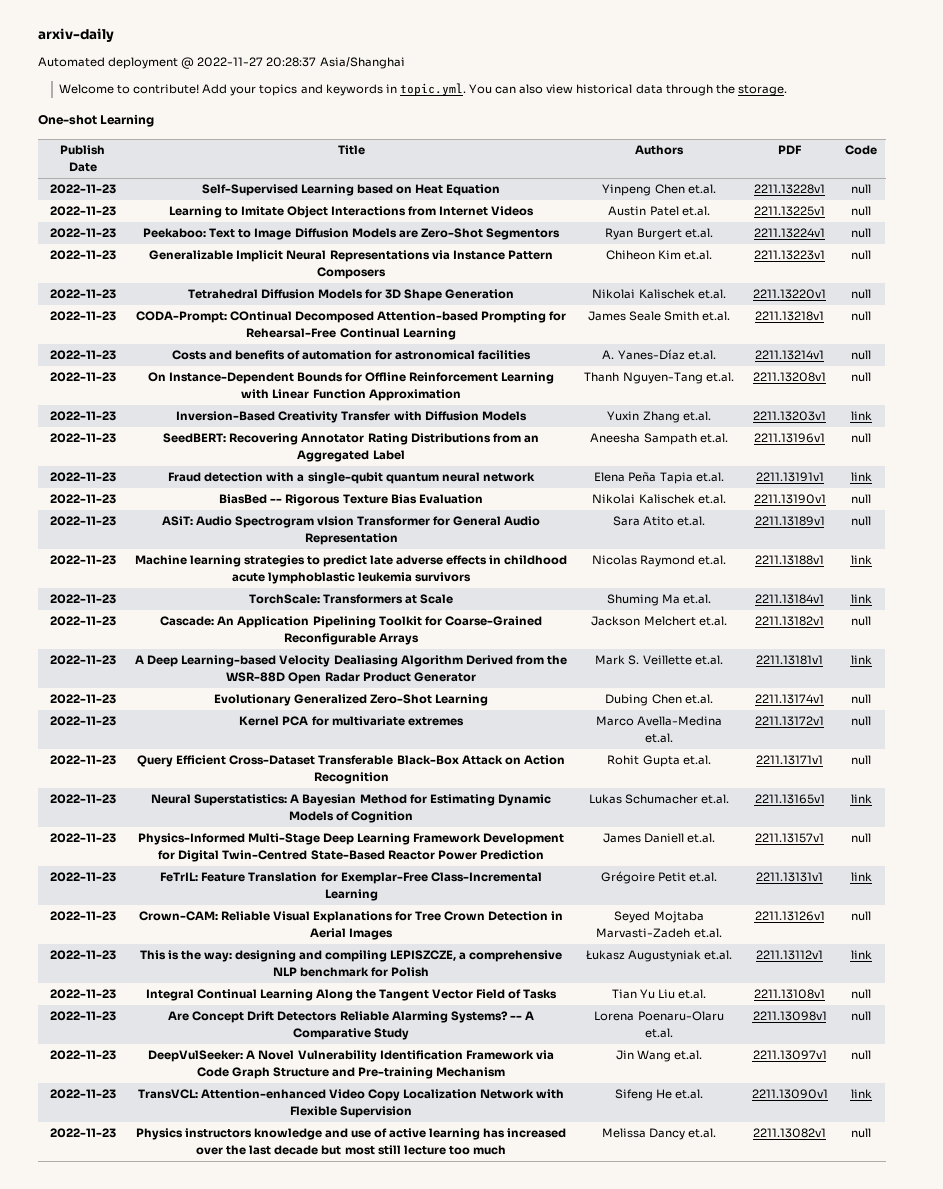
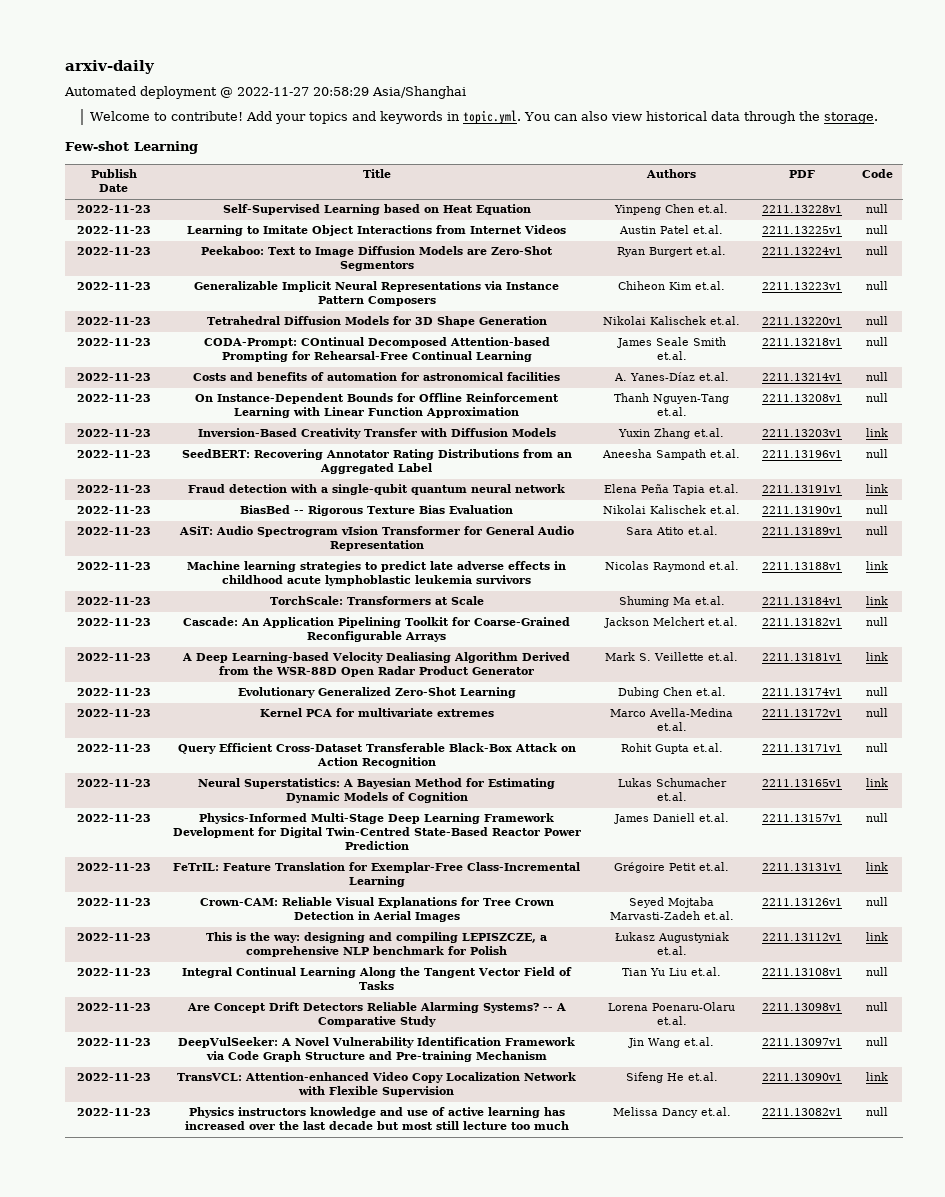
[266,57,317,67] 20:28:37 -> [313,87,369,96] 20:58:29
[38,114,97,125] One-shot -> [65,141,129,151] Few-shot

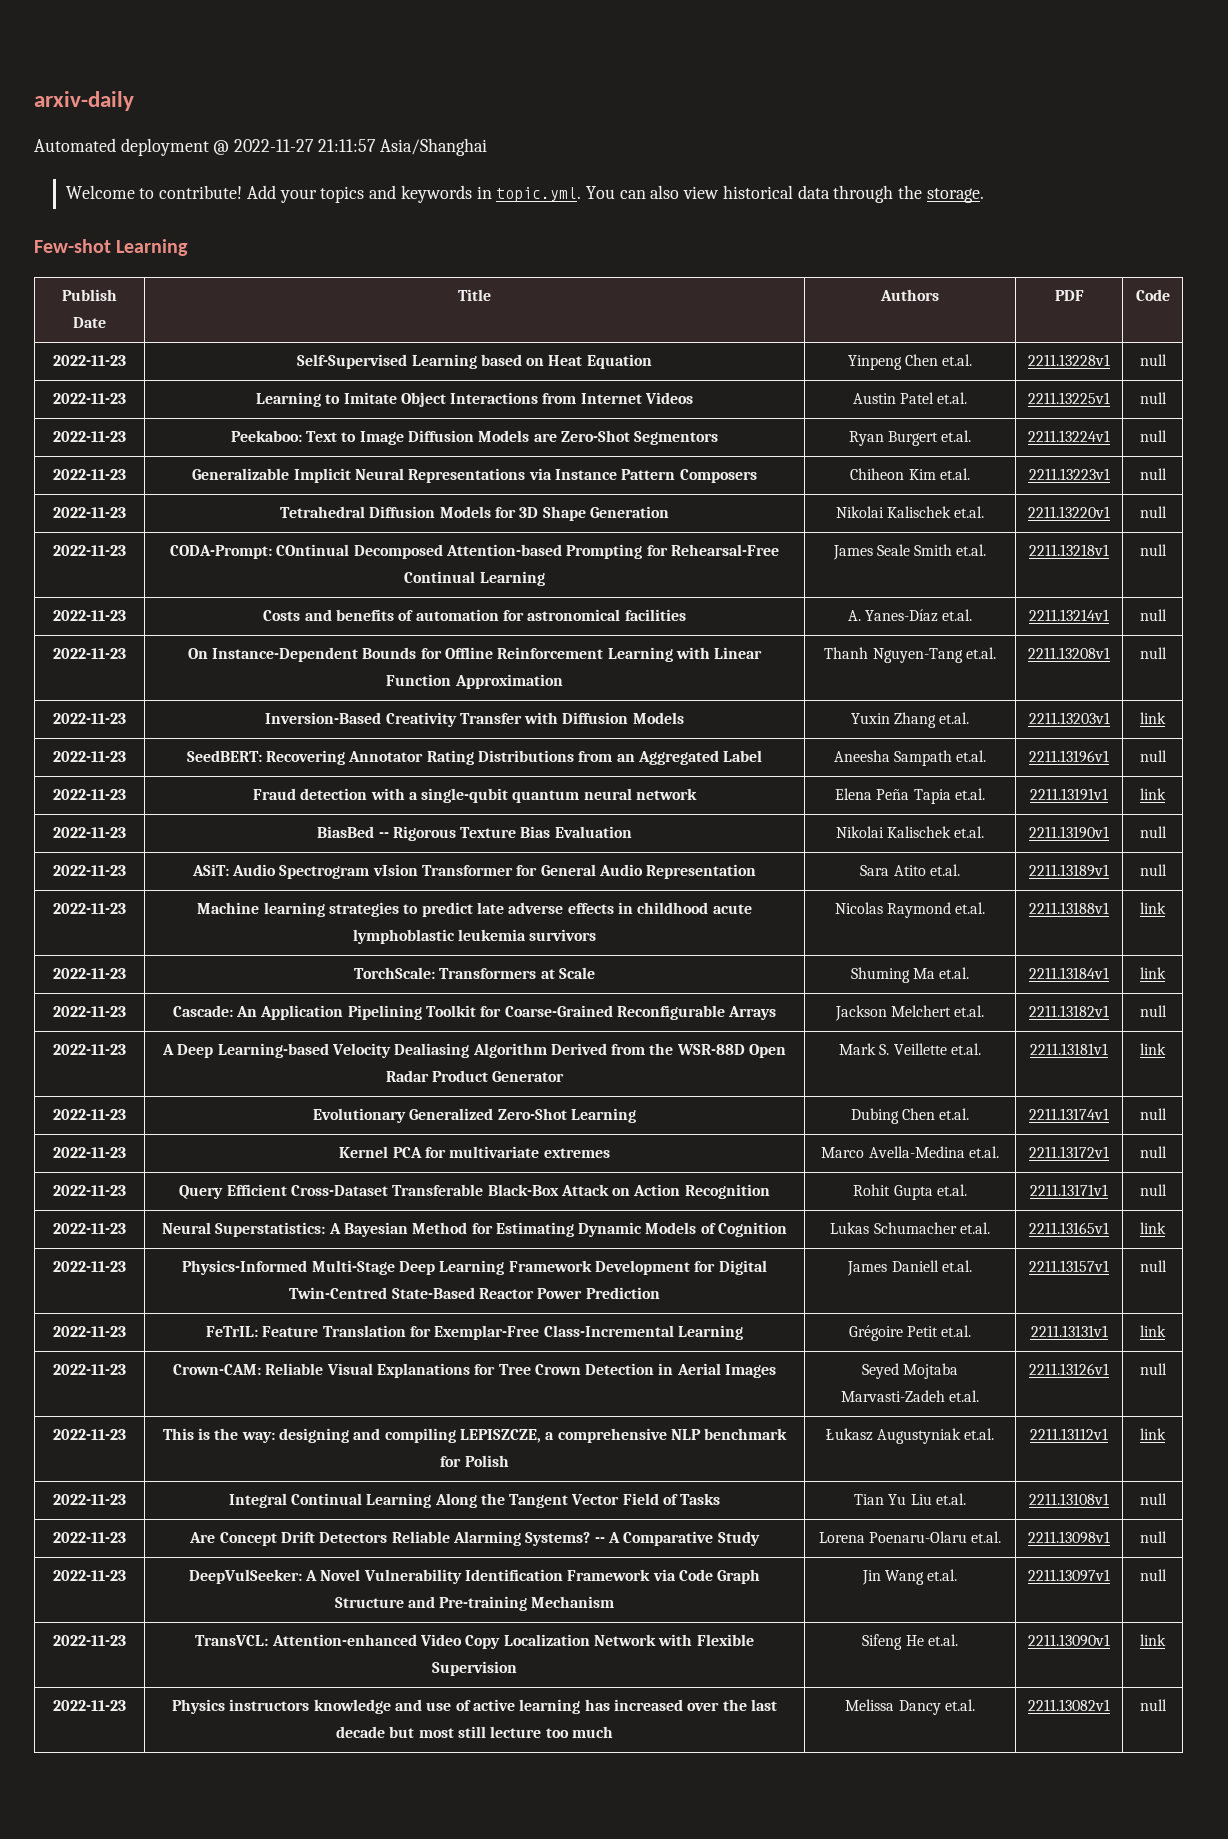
[313,87,369,96] 20:58:29 -> [317,139,376,152] 21:11:57

